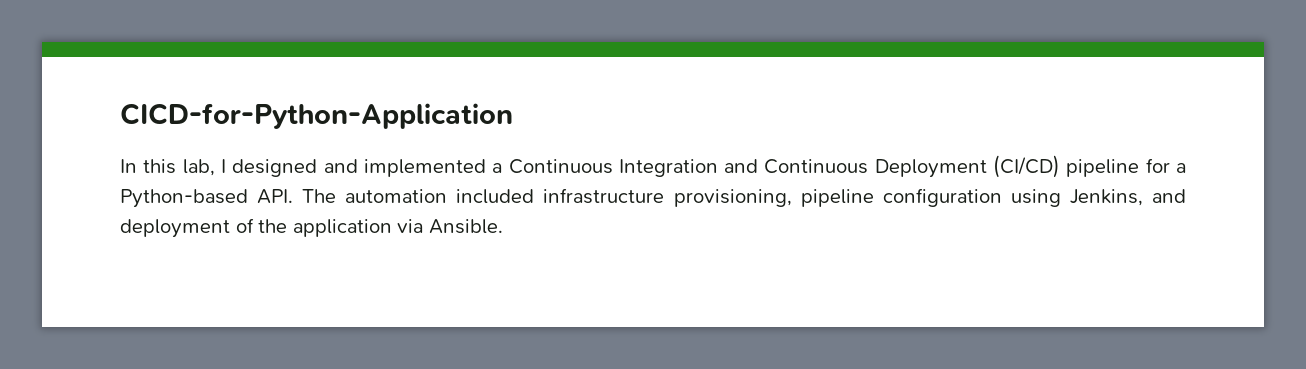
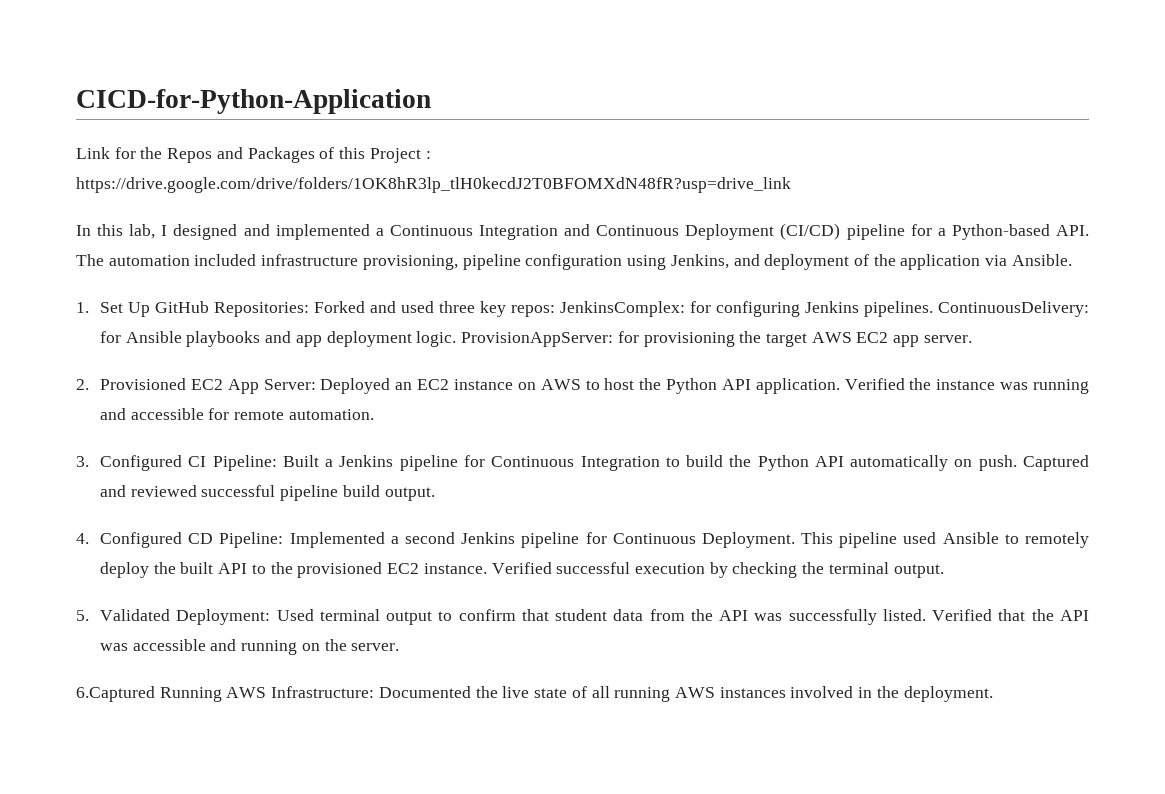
(513, 116) none -> [76,147,431,163] [76,177,791,193] // Link for the Repos and Packages of this Project : https://drive.google.com/drive/folders/1OK8hR3lp_tlH0kecdJ2T0BFOMXdN48fR?usp=drive_link
(503, 226) none -> [76,301,1089,317] [99,331,972,347] [76,378,1090,394] [99,408,374,420] [76,455,1089,471] [99,485,435,501] [76,532,1089,548] [99,562,944,578] [76,609,1089,625] [99,639,400,655] [76,686,993,702] // 1. Set Up GitHub Repositories: Forked and used three key repos: JenkinsComplex: for configuring Jenkins pipelines. ContinuousDelivery: for Ansible playbooks and app deployment logic. ProvisionAppServer: for provisioning the target AWS EC2 app server. // 2. Provisioned EC2 App Server: Deployed an EC2 instance on AWS to host the Python API application. Verified the instance was running and accessible for remote automation. // 3. Configured CI Pipeline: Built a Jenkins pipeline for Continuous Integration to build the Python API automatically on push. Captured and reviewed successful pipeline build output. // 4. Configured CD Pipeline: Implemented a second Jenkins pipeline for Continuous Deployment. This pipeline used Ansible to remotely deploy the built API to the provisioned EC2 instance. Verified successful execution by checking the terminal output. // 5. Validated Deployment: Used terminal output to confirm that student data from the API was successfully listed. Verified that the API was accessible and running on the server. // 6.Captured Running AWS Infrastructure: Documented the live state of all running AWS instances involved in the deployment.

